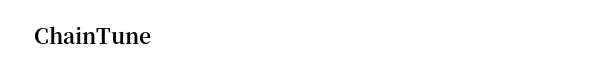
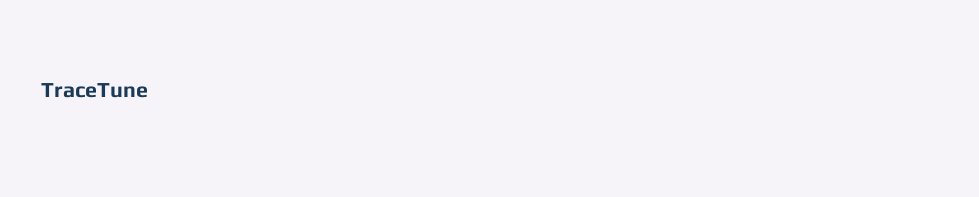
[34,26,151,44] ChainTune -> [41,83,148,98] TraceTune

